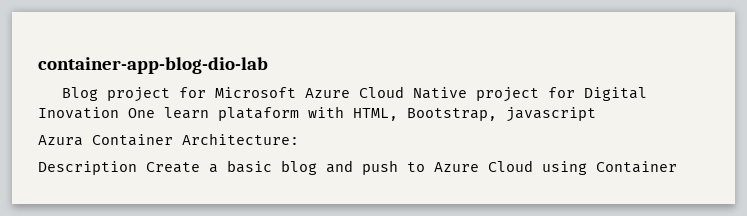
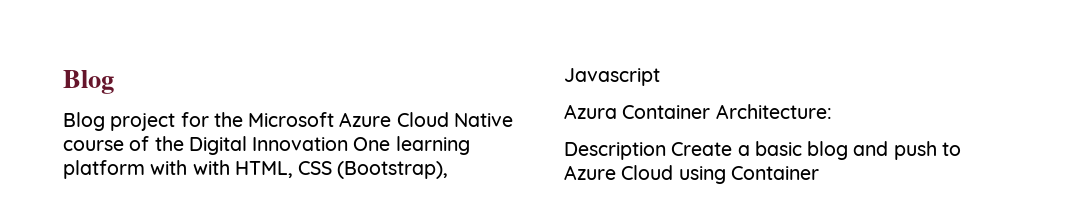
[38,57,268,74] container-app-blog-dio-lab -> [63,70,114,94] Blog
(206, 92) none -> [213,112,243,127] the
[475,87,647,102] [38,106,596,122] project for Digital Inovation One learn plataform with HTML, Bootstrap, javascript -> [63,136,470,155] [63,160,449,179] [564,68,660,86] course of the Digital Innovation One learning platform with with HTML, CSS (Bootstrap), Javascript

